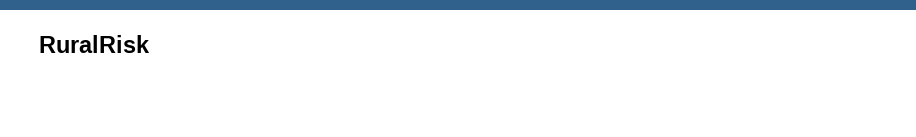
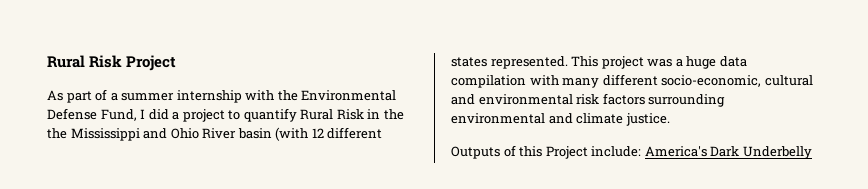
[39,35,150,53] RuralRisk -> [47,55,177,71] [47,89,397,103] [47,108,404,122] [47,127,383,141] [451,56,747,69] [451,74,813,88] [451,93,726,107] [451,113,670,126] [451,145,812,159] Rural Risk Project // As part of a summer internship with the Environmental Defense Fund, I did a project to quantify Rural Risk in the the Mississippi and Ohio River basin (with 12 different states represented. This project was a huge data compilation with many different socio-economic, cultural and environmental risk factors surrounding environmental and climate justice. // Outputs of this Project include: America's Dark Underbelly

